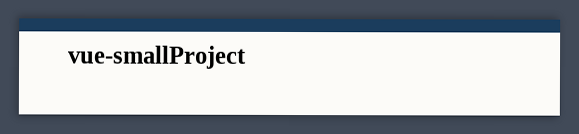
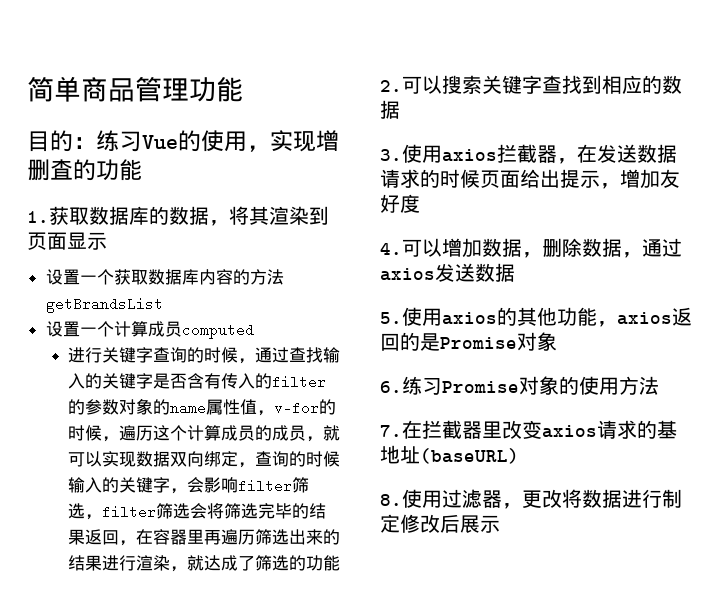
[67,45,247,69] vue-smallProject -> [27,76,243,102] [27,130,339,152] [27,159,142,181] [27,206,329,226] [27,232,107,250] [45,269,284,285] [45,297,163,313] [45,321,254,339] [68,347,341,364] [68,373,327,389] [68,398,337,416] [68,425,341,442] [68,451,341,468] [68,477,310,494] [68,503,327,520] [68,529,341,546] [68,555,341,572] [380,75,682,94] [380,100,400,119] [380,144,677,164] [380,169,680,189] [380,194,420,213] [380,238,682,258] [380,263,515,282] [380,307,692,327] [380,332,557,351] [380,376,659,395] [380,420,677,439] [380,445,519,464] [380,489,682,509] [380,514,500,533] 简单商品管理功能 // 目的：练习Vue的使用，实现增删査的功能 // 1.获取数据库的数据，将其渲染到页面显示 // 设置一个获取数据库内容的方法getBrandsList // 设置一个计算成员computed // 进行关键字查询的时候，通过查找输入的关键字是否含有传入的filter的参数对象的name属性值，v-for的时候，遍历这个计算成员的成员，就可以实现数据双向绑定，查询的时候输入的关键字，会影响filter筛选，filter筛选会将筛选完毕的结果返回，在容器里再遍历筛选出来的结果进行渲染，就达成了筛选的功能 // 2.可以搜索关键字查找到相应的数据 // 3.使用axios拦截器，在发送数据请求的时候页面给出提示，增加友好度 // 4.可以增加数据，删除数据，通过axios发送数据 // 5.使用axios的其他功能，axios返回的是Promise对象 // 6.练习Promise对象的使用方法 // 7.在拦截器里改变axios请求的基地址(baseURL) // 8.使用过滤器，更改将数据进行制定修改后展示

